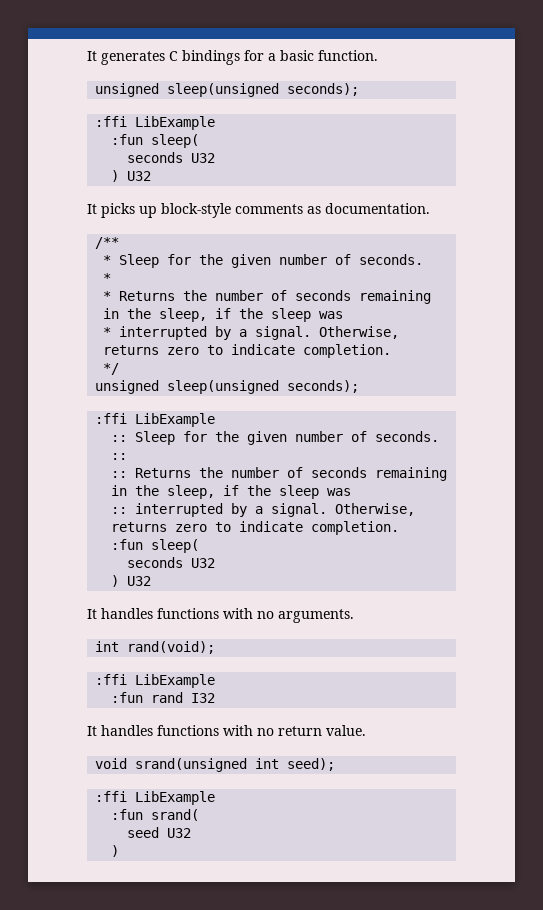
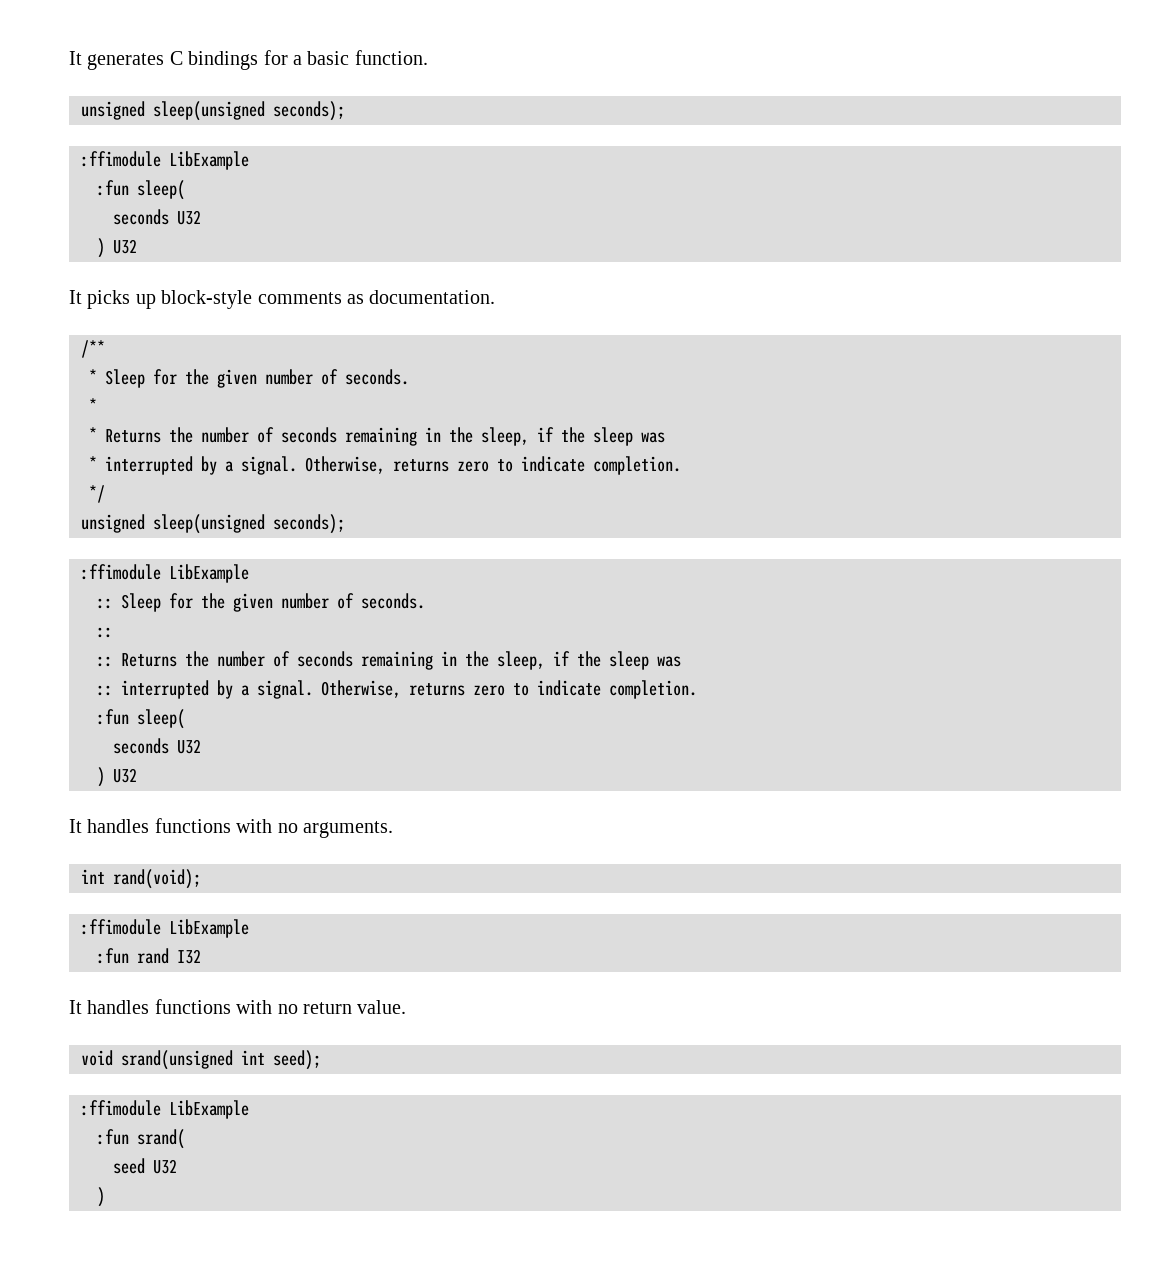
[95,116,128,127] :ffi -> [81,151,161,167] :ffimodule
[95,413,128,424] :ffi -> [81,564,161,580] :ffimodule
[95,674,128,685] :ffi -> [81,919,161,935] :ffimodule
[95,791,128,802] :ffi -> [81,1100,161,1116] :ffimodule

